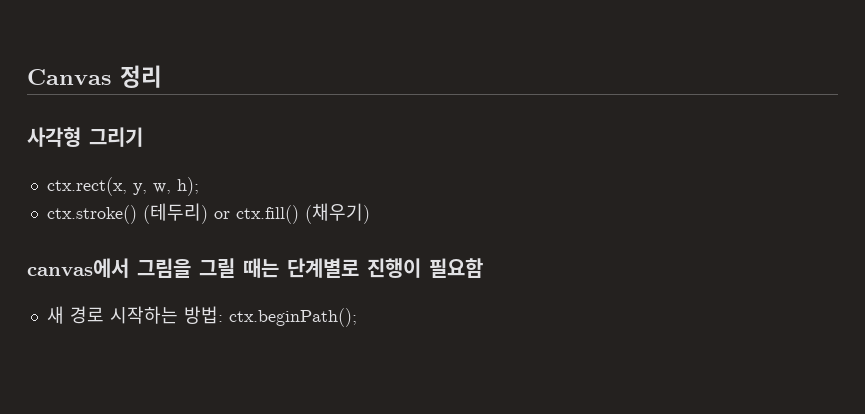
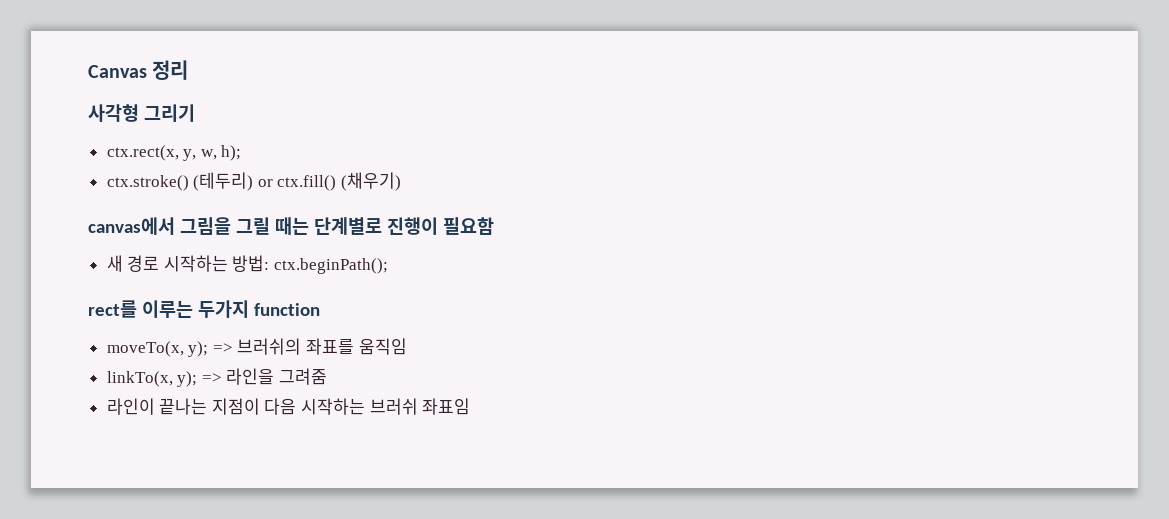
(357, 317) none -> [88,300,320,318] [106,338,407,357] [106,368,328,387] [106,398,471,415] // rect를 이루는 두가지 function // moveTo(x, y); => 브러쉬의 좌표를 움직임 // linkTo(x, y); => 라인을 그려줌 // 라인이 끝나는 지점이 다음 시작하는 브러쉬 좌표임

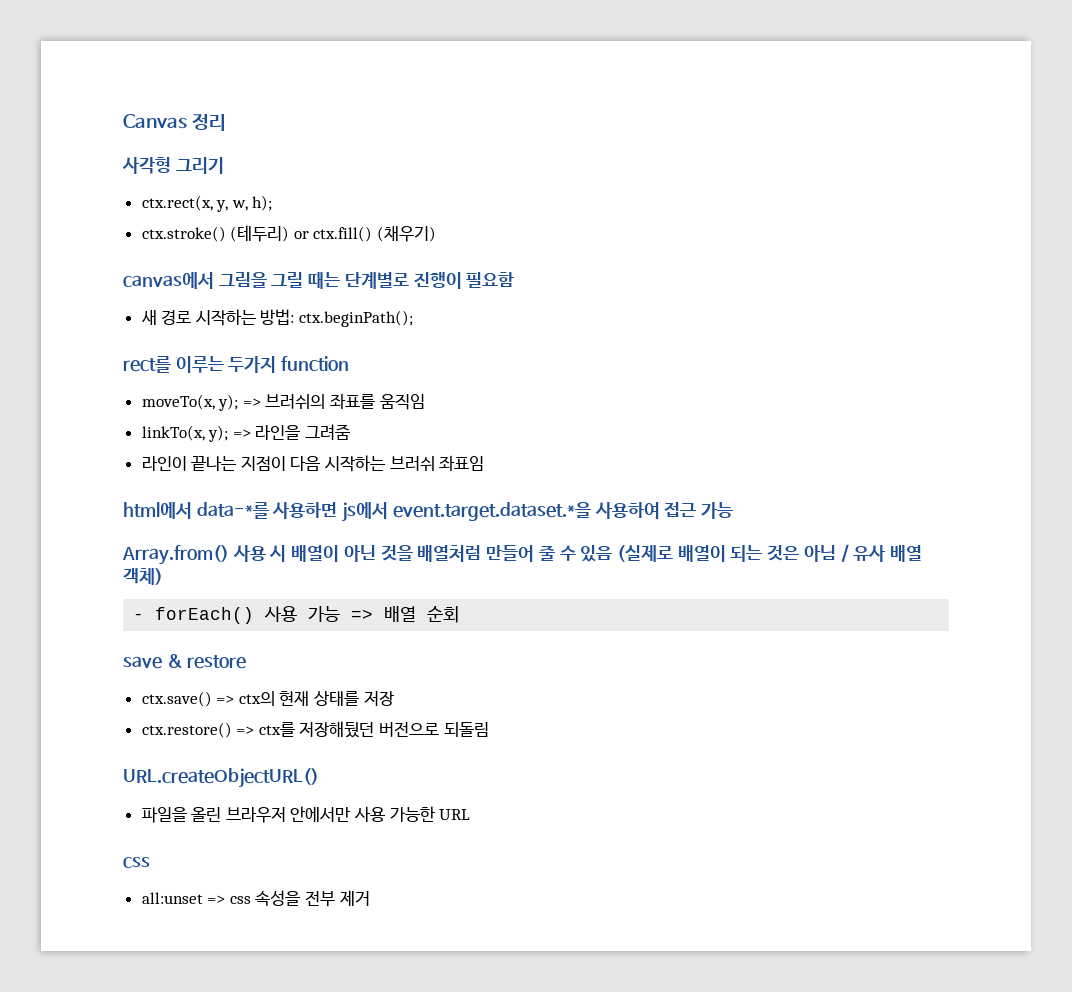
(471, 406) none -> [123,502,734,522] [122,544,923,565] [123,568,163,585] [133,605,460,624] [123,654,247,669] [141,691,394,707] [141,721,489,738] [123,768,319,788] [141,806,471,823] [123,856,150,869] [141,890,370,907] // html에서 data-*를 사용하면 js에서 event.target.dataset.*을 사용하여 접근 가능 // Array.from() 사용 시 배열이 아닌 것을 배열처럼 만들어 줄 수 있음 (실제로 배열이 되는 것은 아님 / 유사 배열 객체) // - forEach() 사용 가능 => 배열 순회 // save & restore // ctx.save() => ctx의 현재 상태를 저장 // ctx.restore() => ctx를 저장해뒀던 버전으로 되돌림 // URL.createObjectURL() // 파일을 올린 브라우저 안에서만 사용 가능한 URL // css // all:unset => css 속성을 전부 제거

